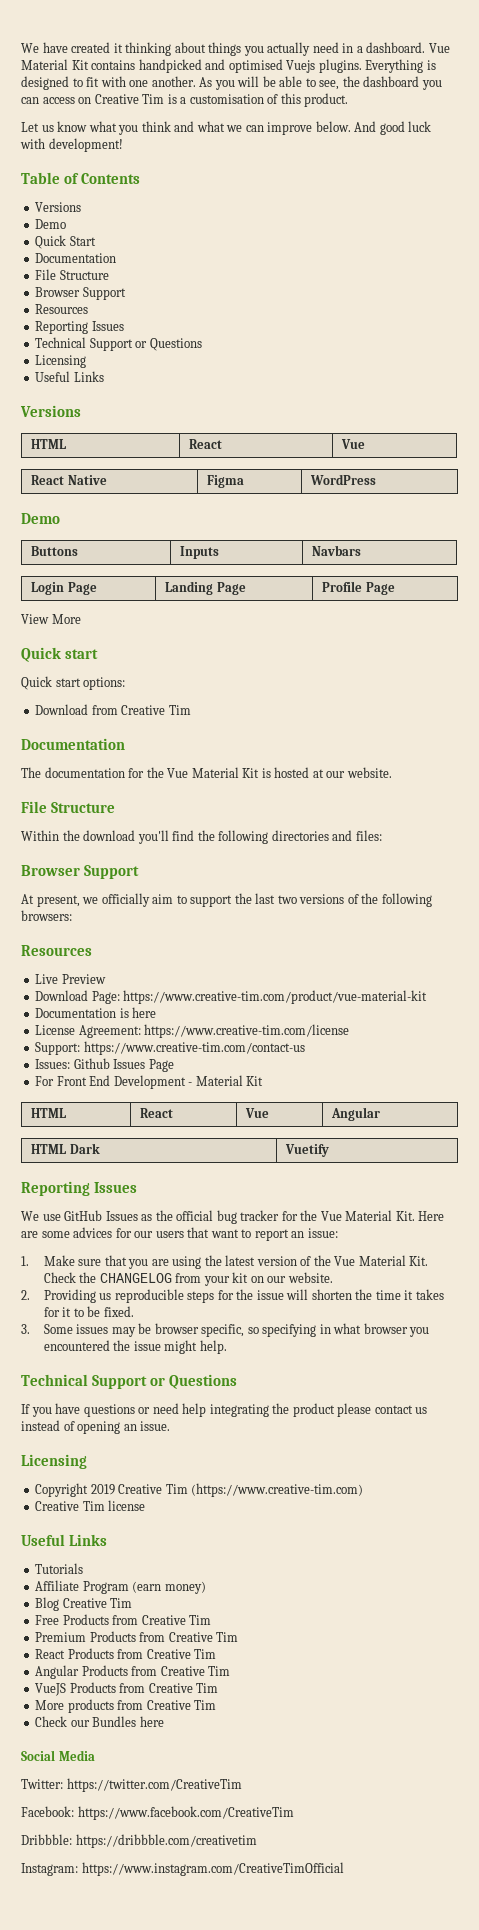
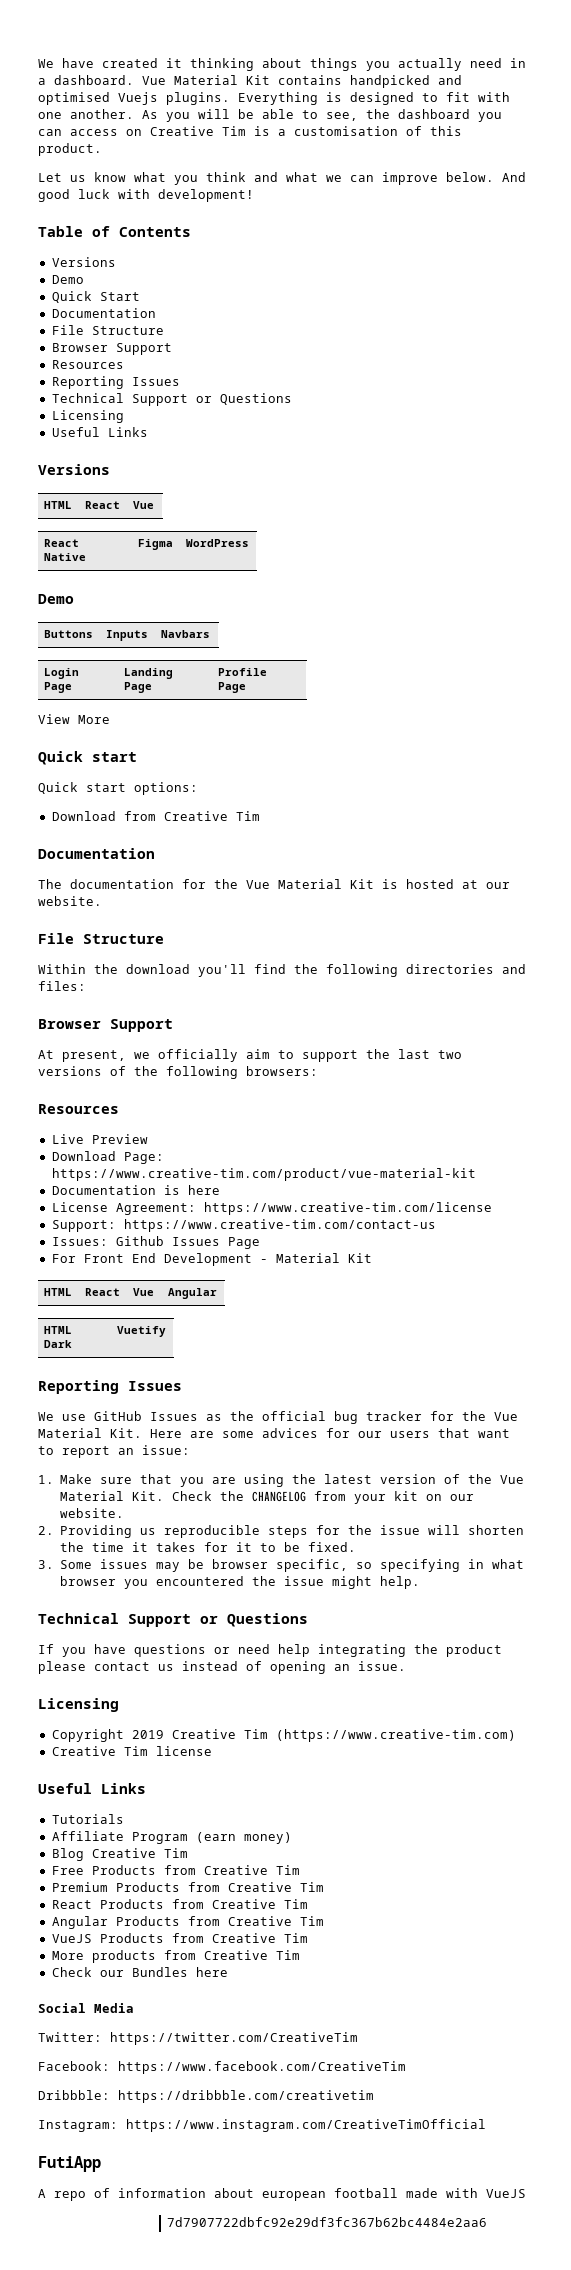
(344, 1869) none -> [38,2156,101,2172] [38,2188,526,2201] [167,2217,488,2227] // FutiApp // A repo of information about european football made with VueJS // 7d7907722dbfc92e29df3fc367b62bc4484e2aa6

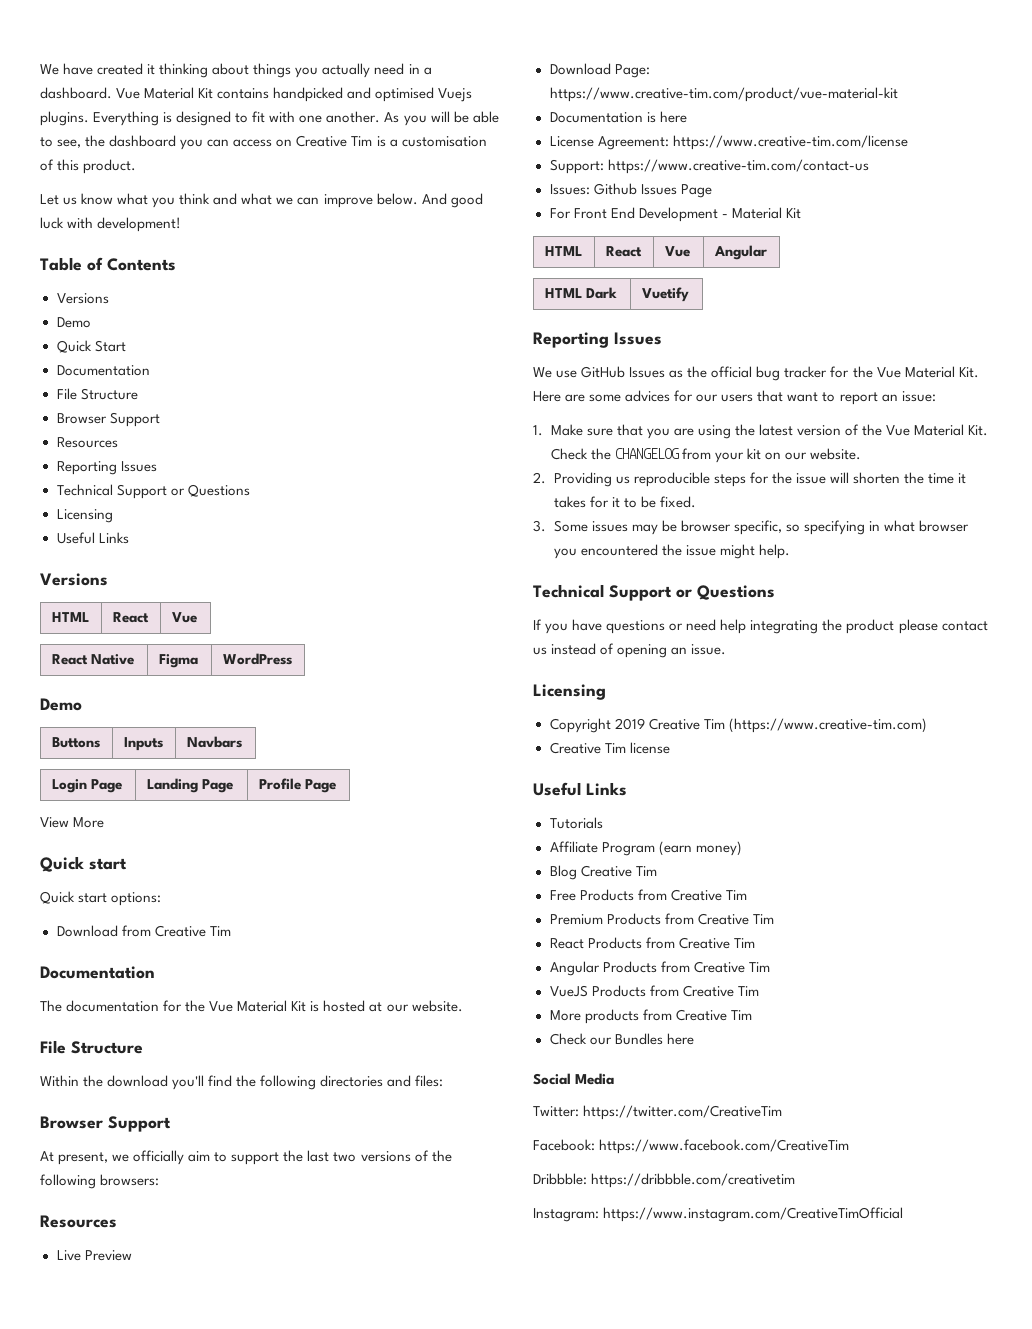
[38,2156,101,2172] [38,2188,526,2201] [167,2217,488,2227] // FutiApp // A repo of information about european football made with VueJS // 7d7907722dbfc92e29df3fc367b62bc4484e2aa6 -> (904, 1214) none

